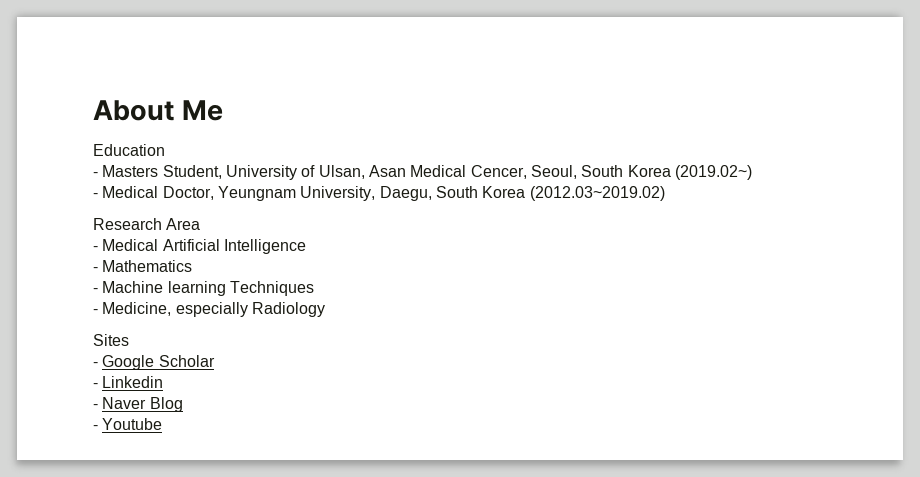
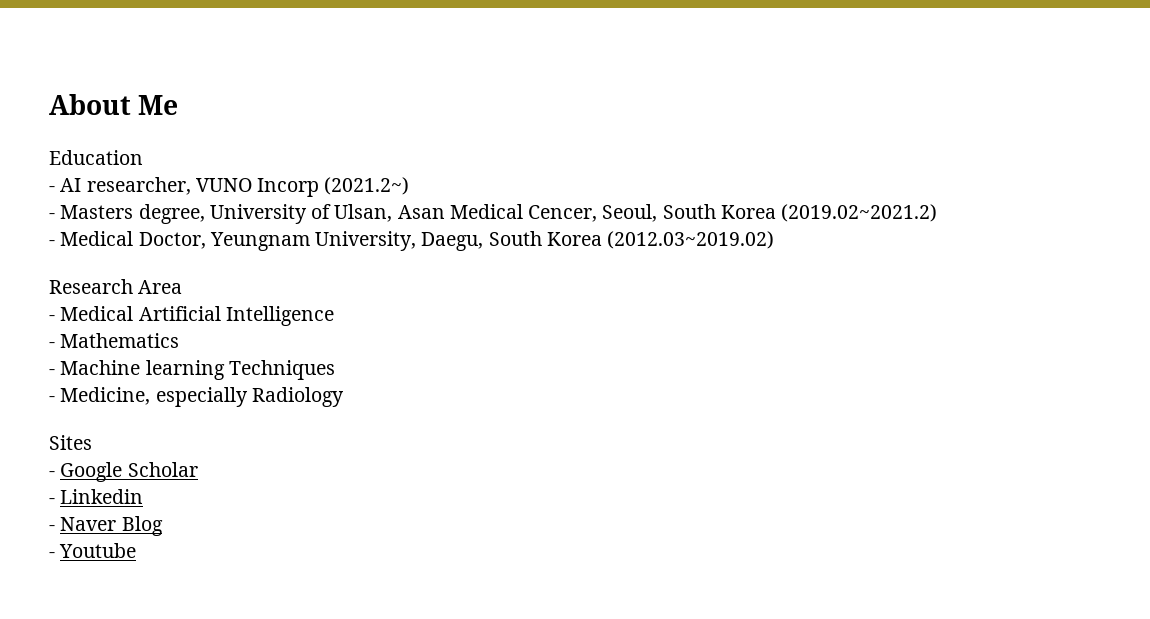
(165, 150) none -> [49,177,410,197] // - AI researcher, VUNO Incorp (2021.2~)
[162,165,222,179] Student, -> [138,204,205,224] degree,
[674,165,752,180] (2019.02~) -> [781,204,938,222] (2019.02~2021.2)

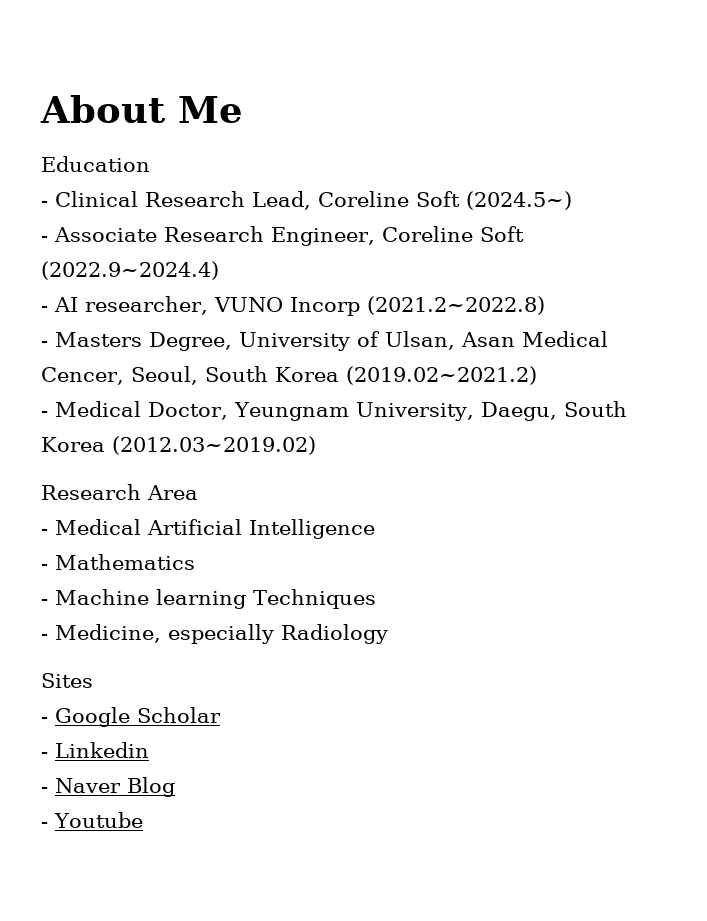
(143, 157) none -> [41,191,572,210] [41,226,524,246] [41,261,219,280] // - Clinical Research Lead, Coreline Soft (2024.5~) // - Associate Research Engineer, Coreline Soft (2022.9~2024.4)
[324,177,410,195] (2021.2~) -> [366,296,545,315] (2021.2~2022.8)
[138,204,205,224] degree, -> [149,332,232,351] Degree,

